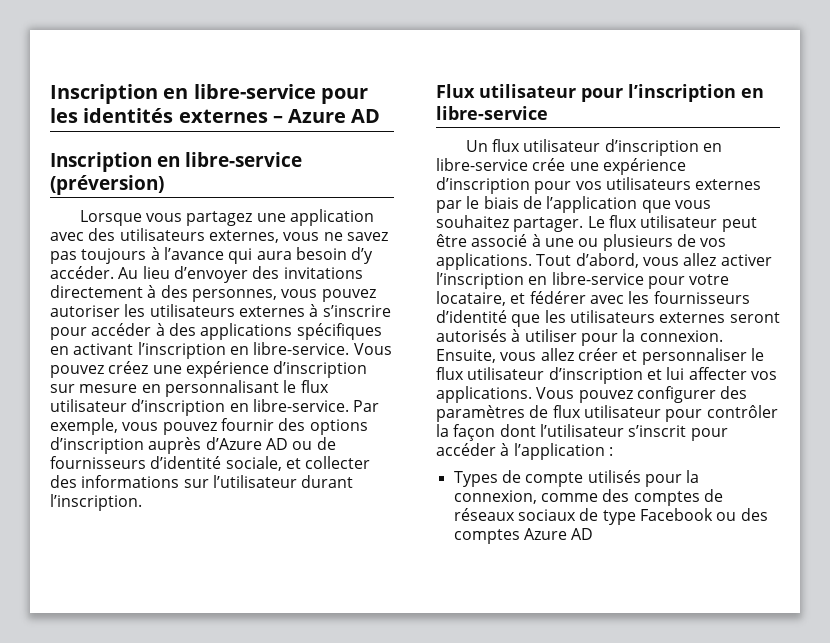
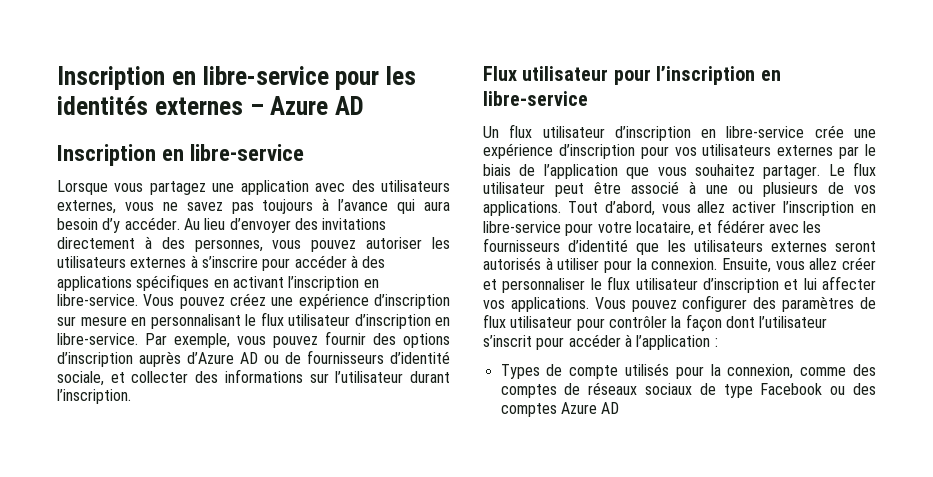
[50,175,164,195] (préversion) -> (305, 152) none

